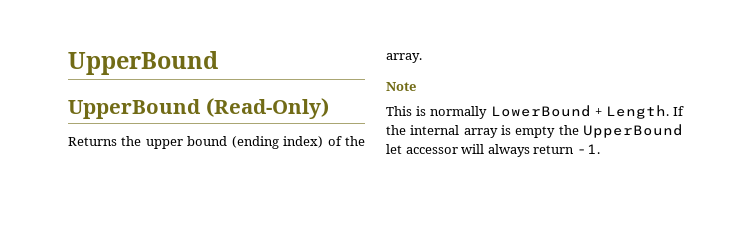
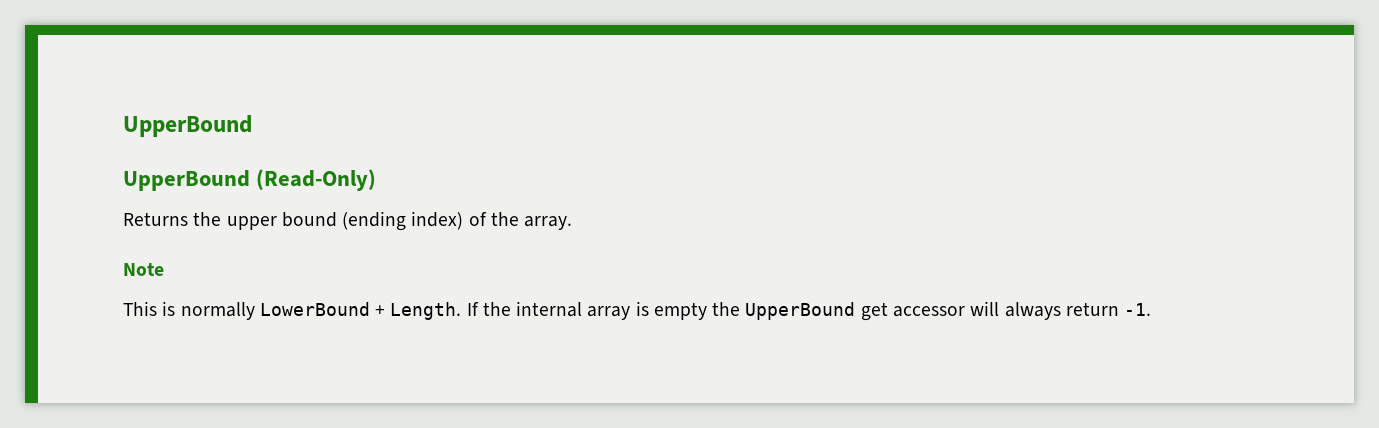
[386,144,402,154] let -> [860,302,888,321] get

